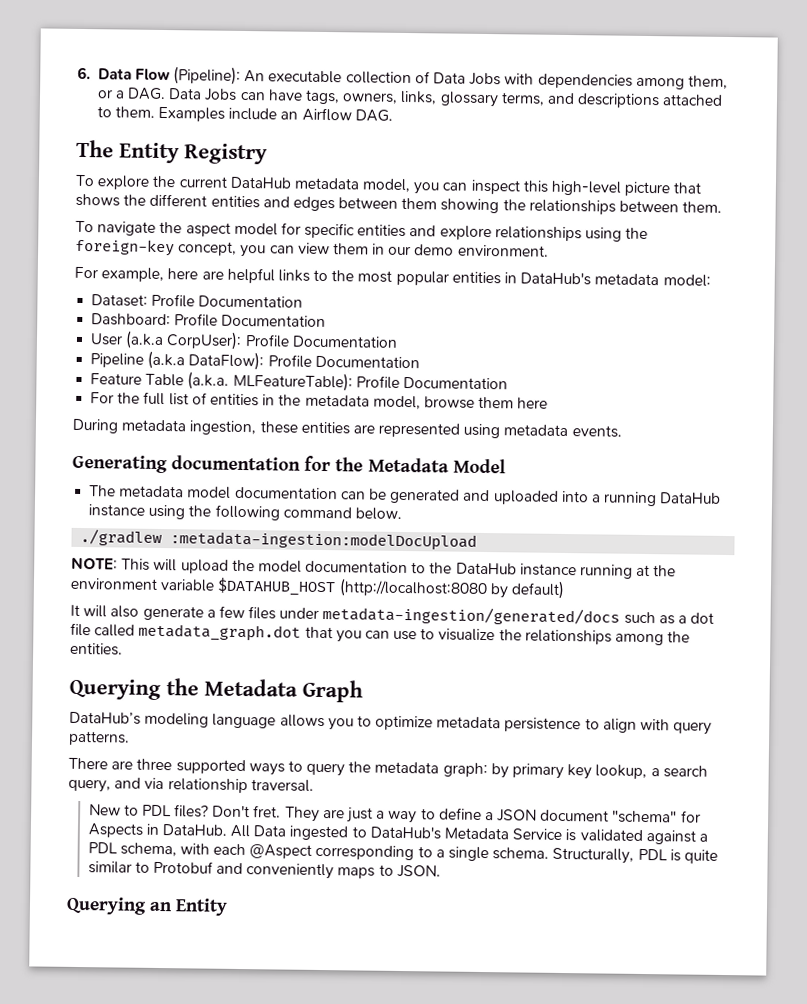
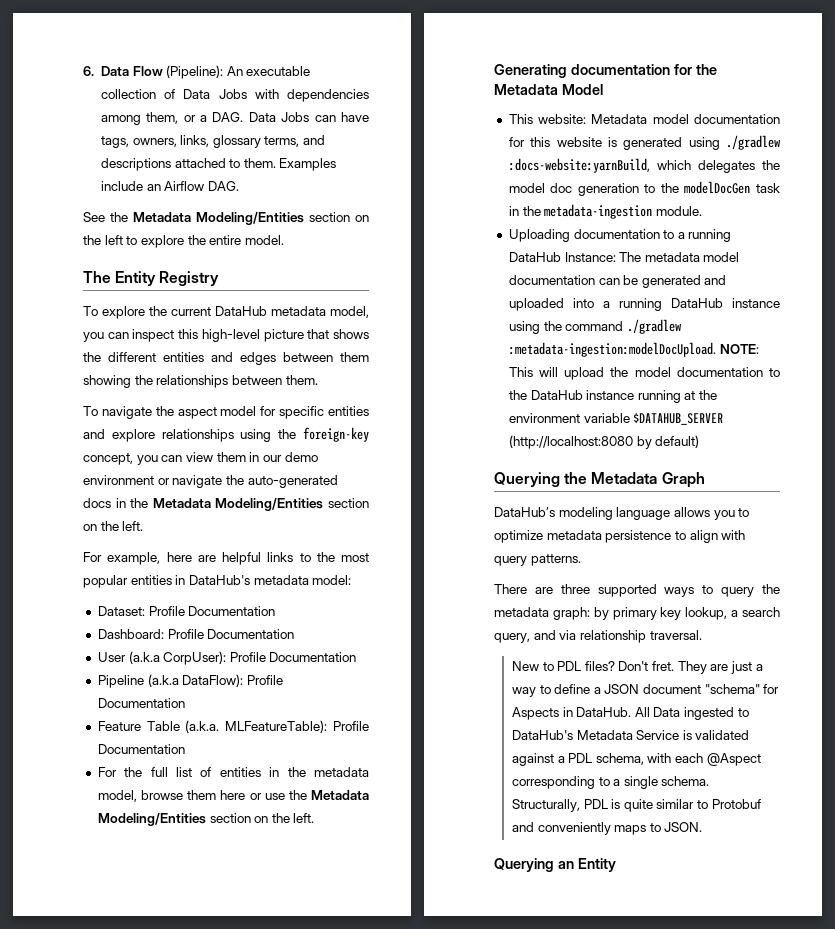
(393, 115) none -> [83,212,369,225] [83,235,284,248] // See the Metadata Modeling/Entities section on the left to explore the entire model.
[457,244,549,257] environment. -> [83,475,338,488] [83,498,369,511] [83,521,144,531] environment or navigate the auto-generated docs in the Metadata Modeling/Entities section on the left.
[72,418,622,439] // During metadata ingestion, these entities are represented using metadata events. -> [249,790,369,800] [97,813,315,826] or use the Metadata Modeling/Entities section on the left.
(506, 466) none -> [508,114,780,124] [508,135,780,150] [508,158,780,173] [508,181,780,196] [508,204,702,219] [508,229,732,242] [508,252,616,262] This website: Metadata model documentation for this website is generated using ./gradlew :docs-website:yarnBuild, which delegates the model doc generation to the modelDocGen task in the metadata-ingestion module. // Uploading documentation to a running DataHub Instance:
[214,504,402,521] [80,529,478,551] following command below. // ./gradlew :metadata-ingestion:modelDocUpload // -> [565,319,681,334] [508,342,716,357] command ./gradlew :metadata-ingestion:modelDocUpload.
[217,577,337,597] $DATAHUB_HOST -> [633,413,724,425] $DATAHUB_SERVER
[70,604,715,626] [70,622,691,646] [70,642,123,656] // It will also generate a few files under metadata-ingestion/generated/docs such as a dot file called metadata_graph.dot that you can use to visualize the relationships among the entities. -> (700, 441) none

